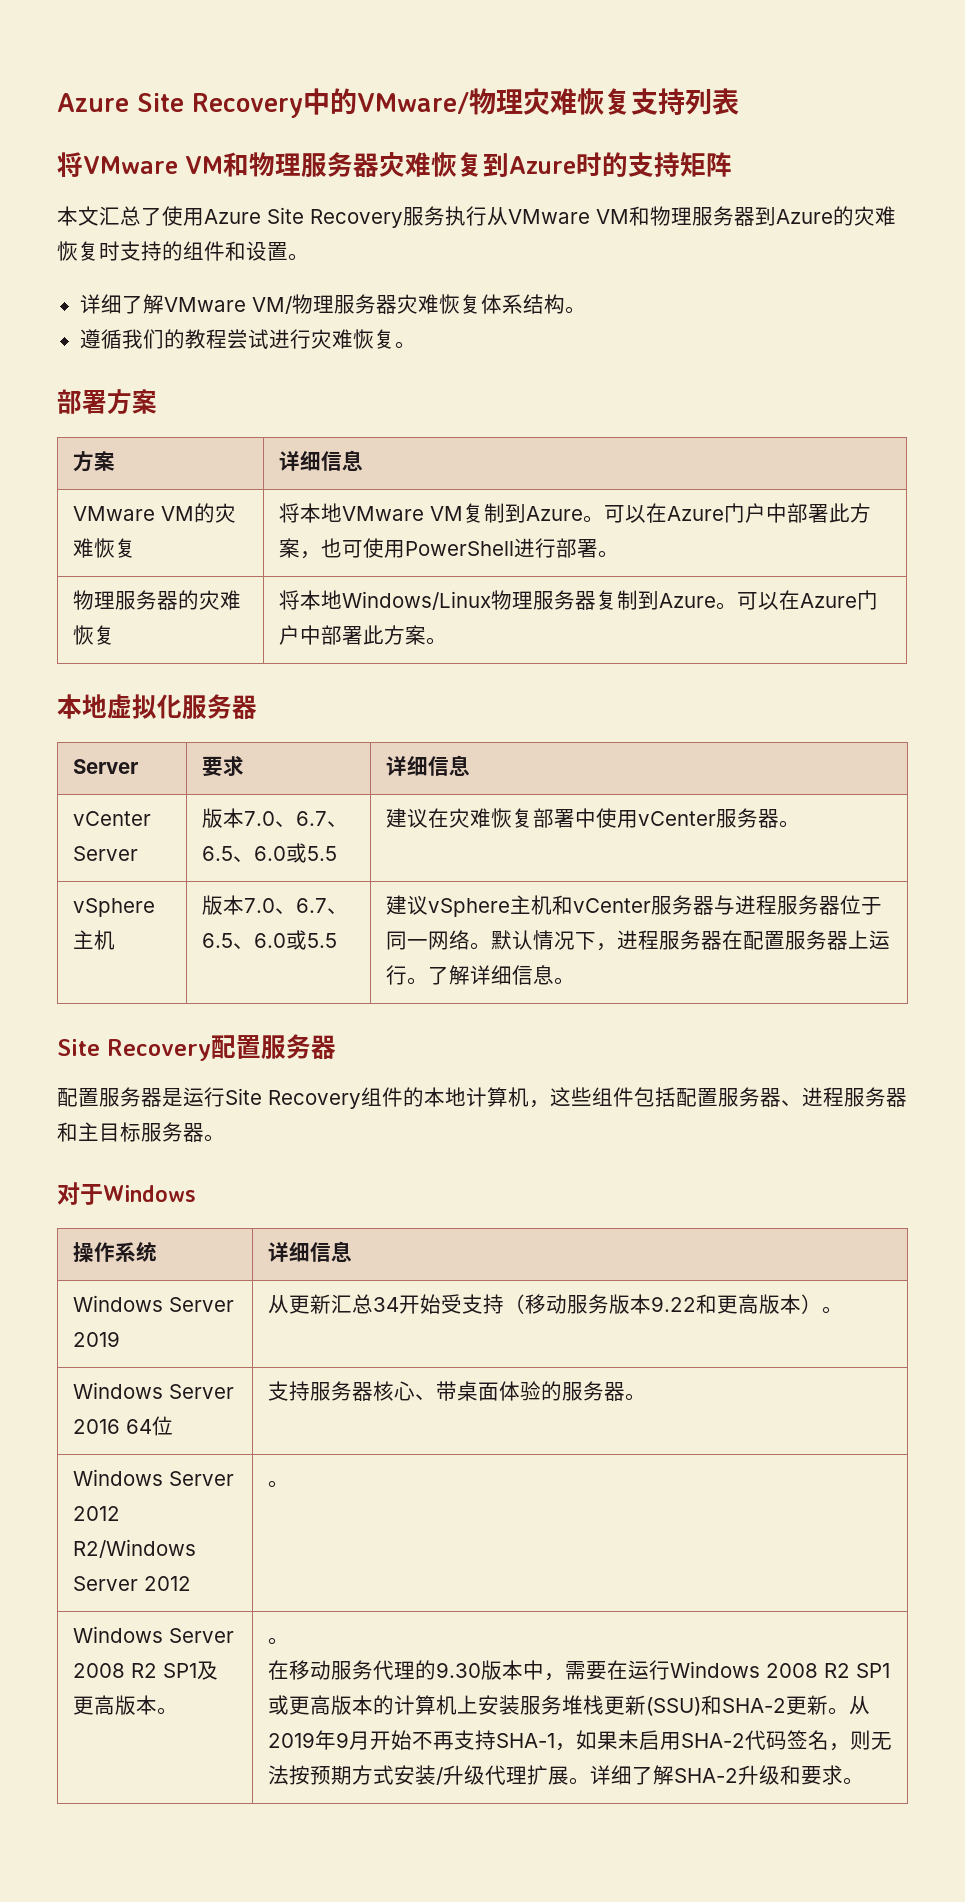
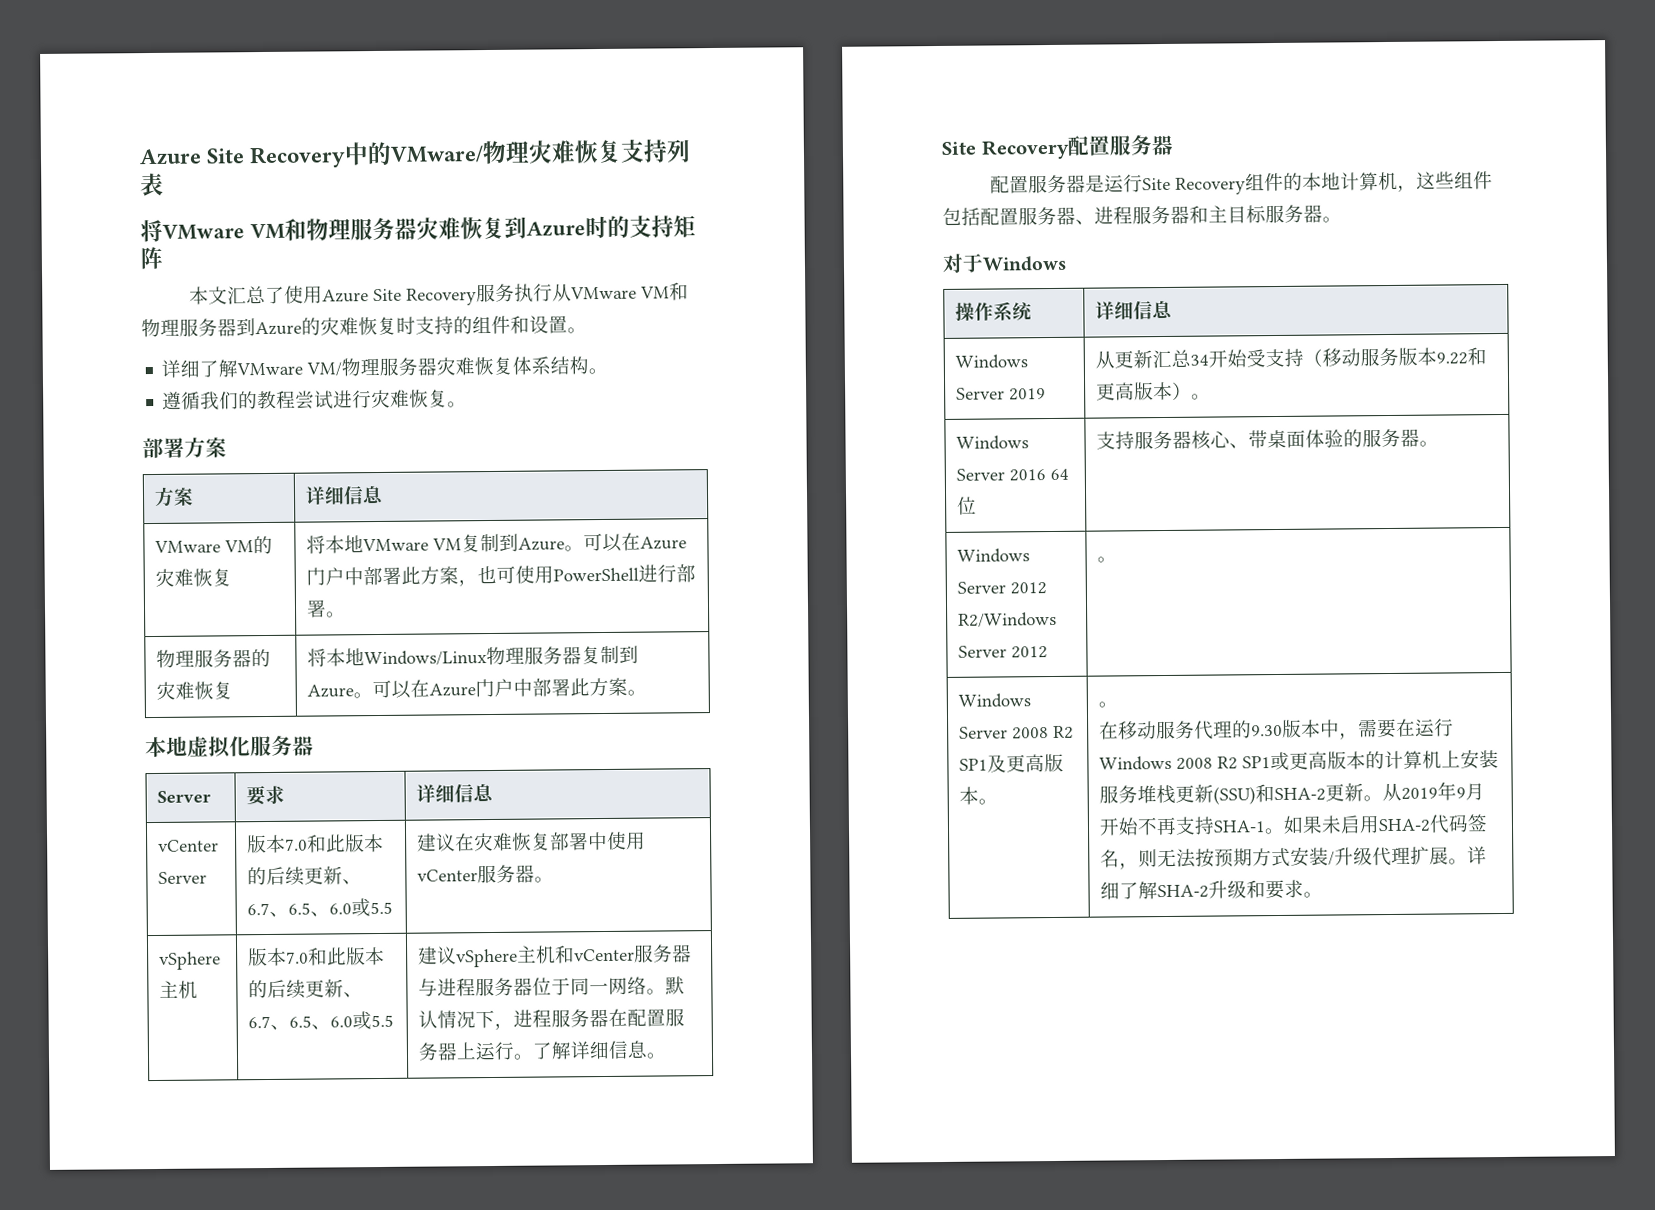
(275, 818) none -> [306,833,384,853] [246,866,343,886] 和此版本的后续更新
(275, 905) none -> [307,946,385,966] [247,979,344,999] 和此版本的后续更新
[554,1743,576,1751] ， -> [1264,827,1285,835] 。

